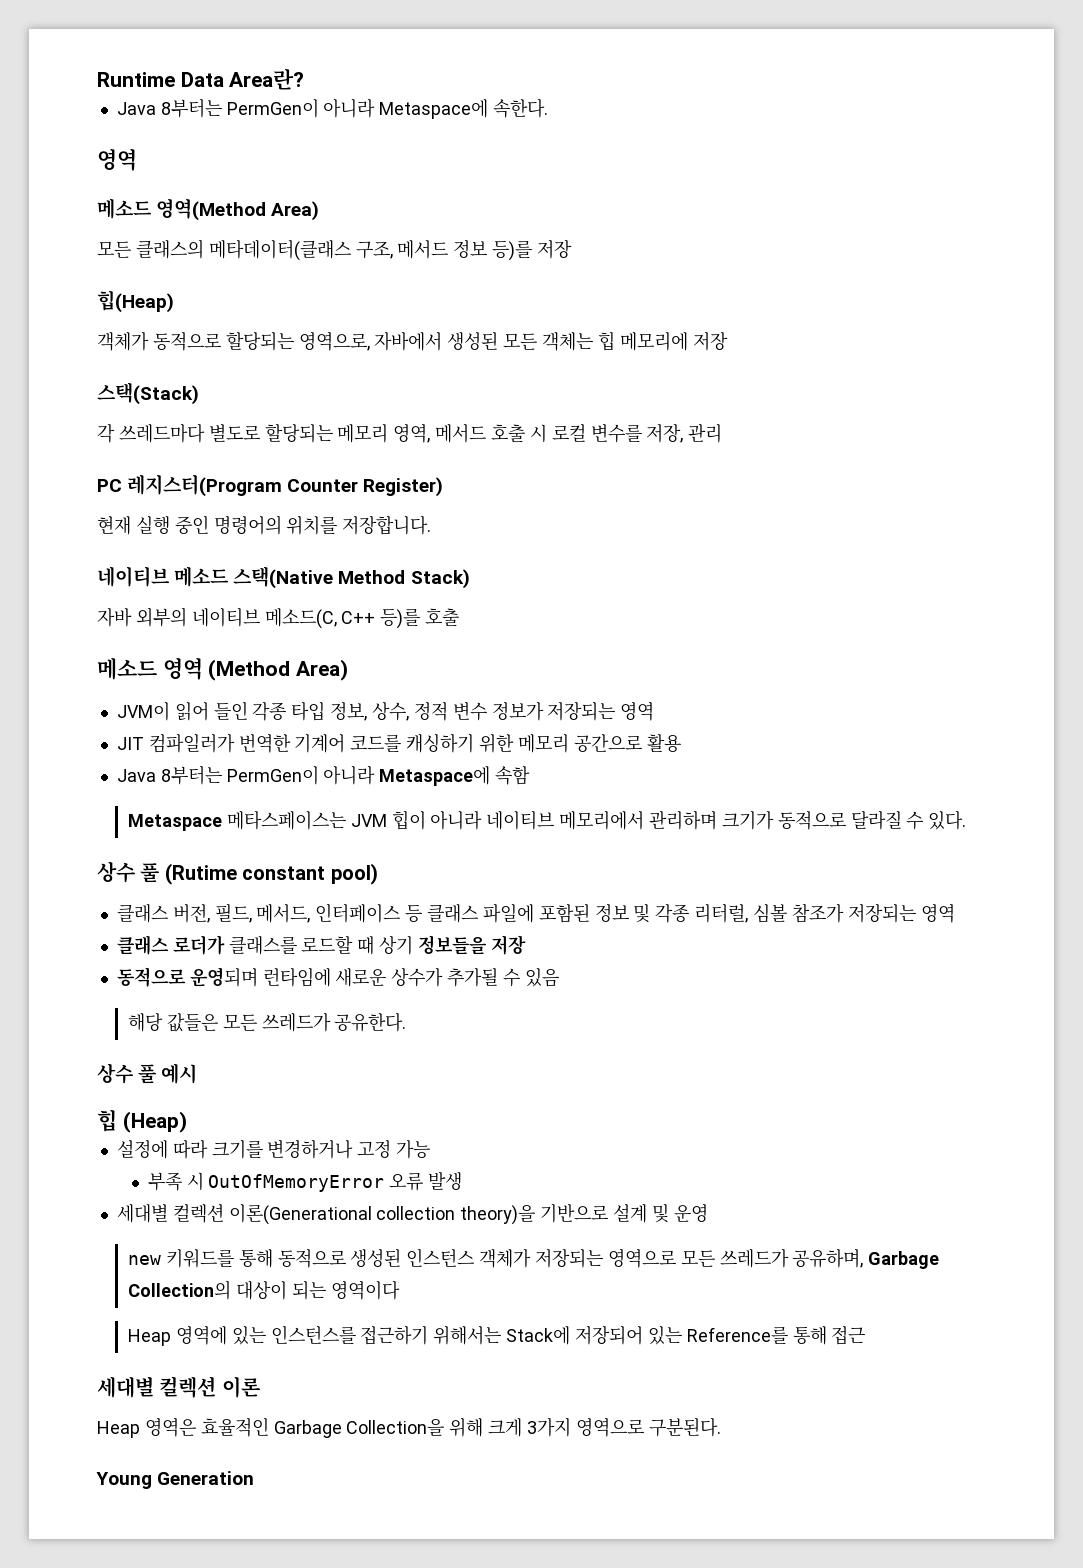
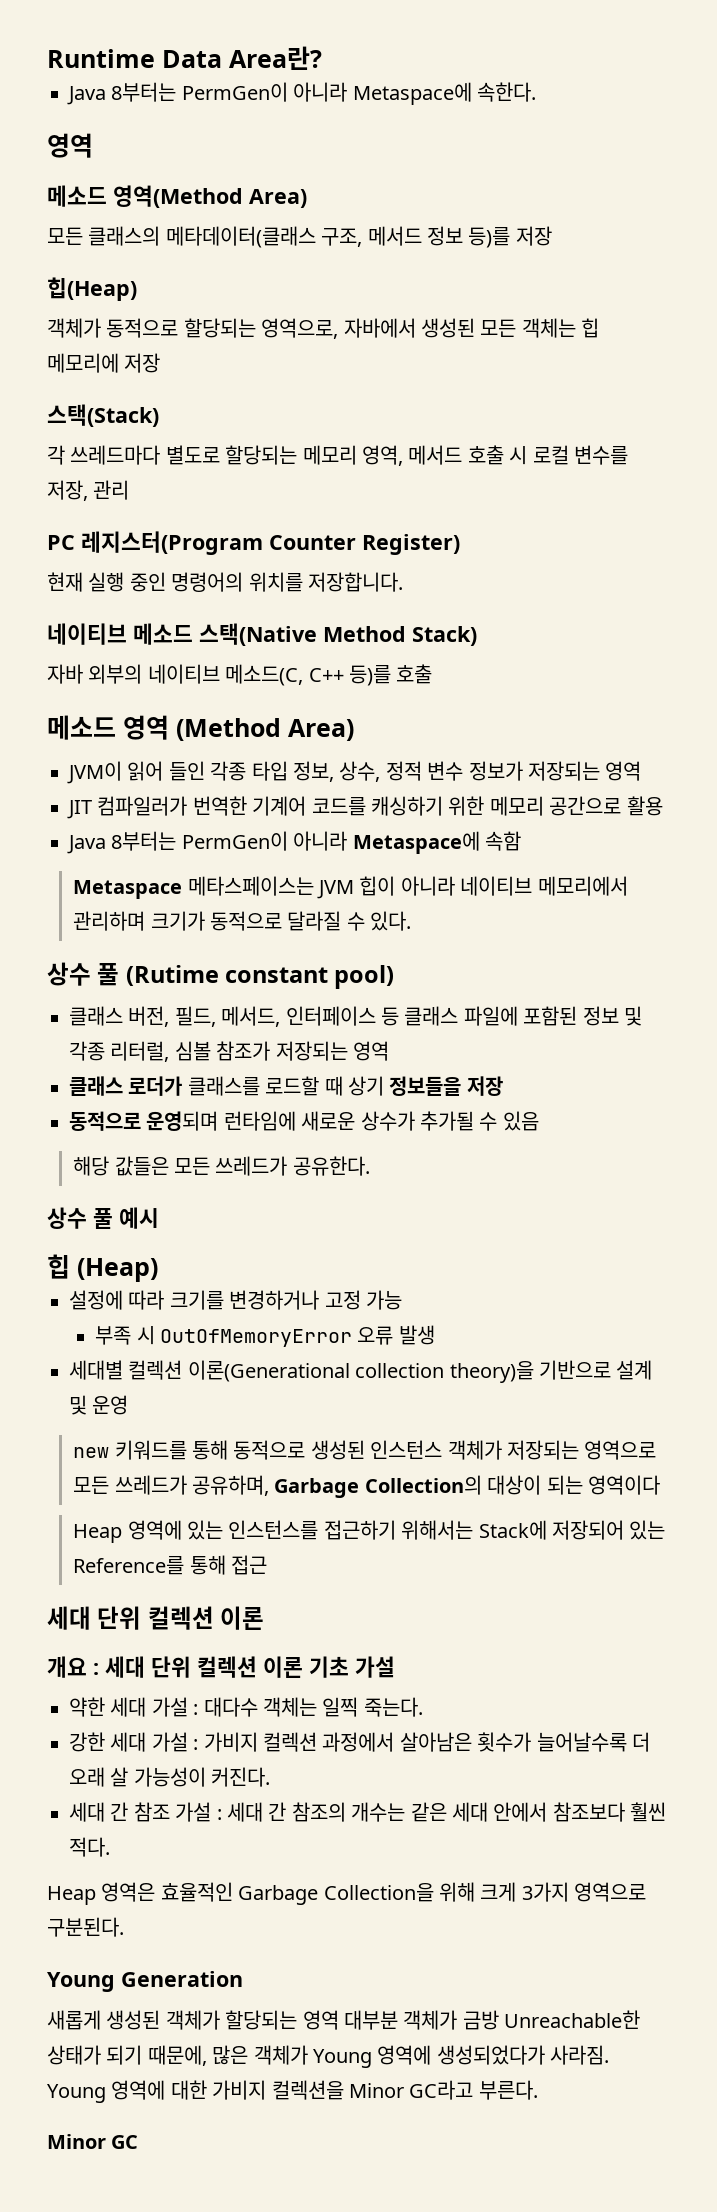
[97,1376,260,1398] 세대별 컬렉션 이론 -> [47,1606,265,1630] [47,1656,395,1678] [69,1697,423,1717] [69,1732,650,1752] [69,1767,271,1787] [69,1802,667,1822] [69,1837,110,1857] 세대 단위 컬렉션 이론 // 개요 : 세대 단위 컬렉션 이론 기초 가설 // 약한 세대 가설 : 대다수 객체는 일찍 죽는다. // 강한 세대 가설 : 가비지 컬렉션 과정에서 살아남은 횟수가 늘어날수록 더 오래 살 가능성이 커진다. // 세대 간 참조 가설 : 세대 간 참조의 개수는 같은 세대 안에서 참조보다 훨씬 적다.
(255, 1478) none -> [47,2010,641,2030] [47,2045,610,2068] [47,2080,538,2103] [47,2134,139,2149] // 새롭게 생성된 객체가 할당되는 영역 대부분 객체가 금방 Unreachable한 상태가 되기 때문에, 많은 객체가 Young 영역에 생성되었다가 사라짐. Young 영역에 대한 가비지 컬렉션을 Minor GC라고 부른다. // Minor GC

